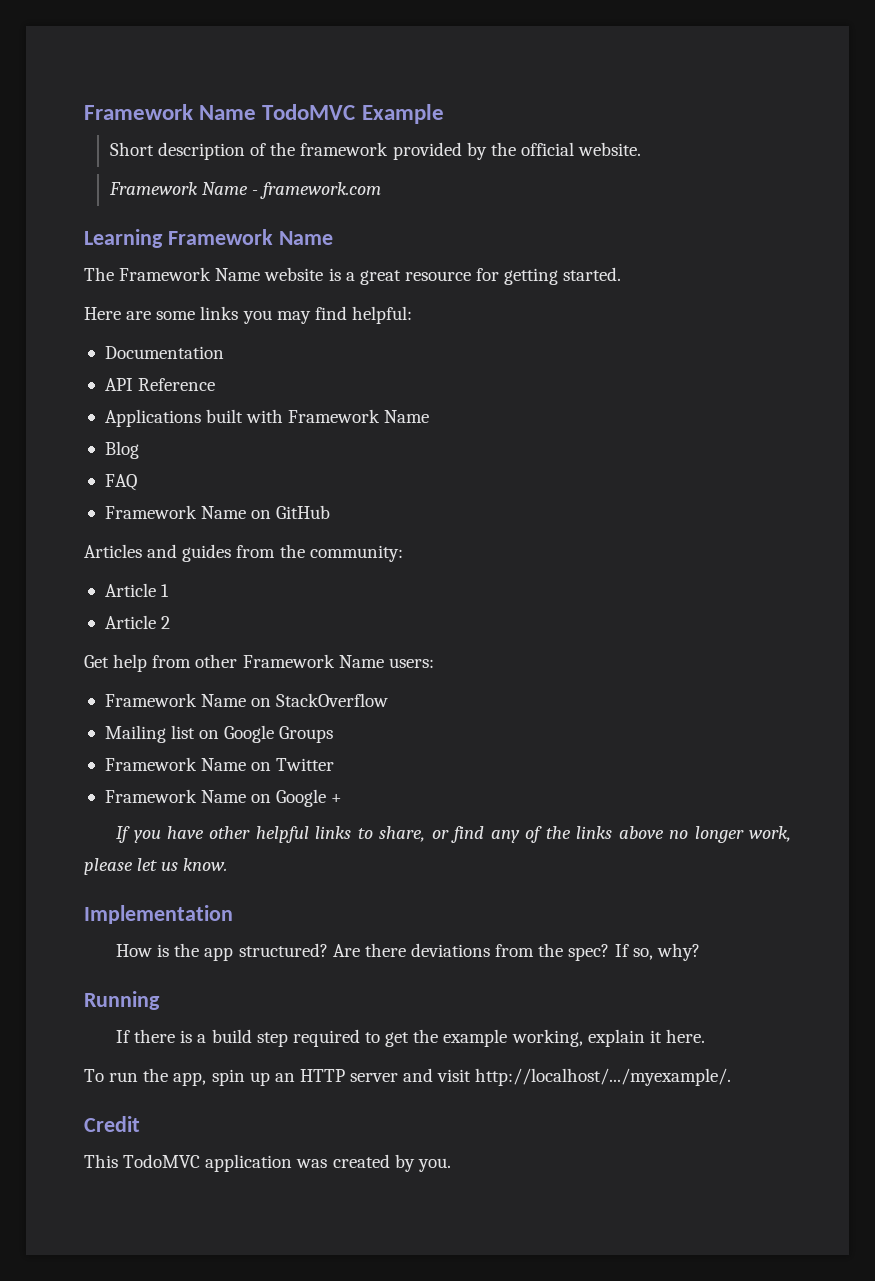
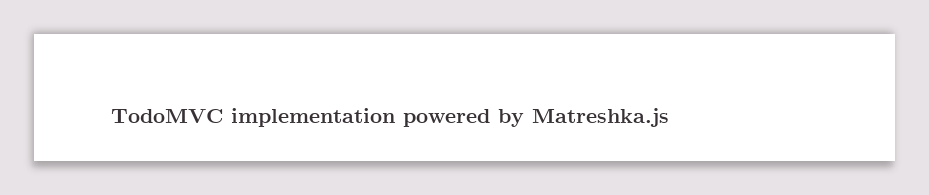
[84,104,444,124] [109,142,642,160] [108,182,382,199] [84,229,333,248] [84,267,622,285] [84,306,412,324] [104,346,224,359] [104,378,216,391] [104,409,430,427] [104,441,139,459] [104,474,137,491] [104,505,331,519] [84,544,403,562] [104,583,170,597] [104,615,171,629] [84,654,434,672] [104,693,389,707] [104,725,334,743] [104,757,335,771] [104,789,343,807] [116,826,791,843] [84,858,228,875] [84,905,233,924] [116,943,700,961] [84,991,160,1010] [116,1029,705,1047] [84,1068,732,1086] [84,1116,140,1132] [84,1154,451,1172] Framework Name TodoMVC Example // Short description of the framework provided by the official website. // Framework Name - framework.com // Learning Framework Name // The Framework Name website is a great resource for getting started. // Here are some links you may find helpful: // Documentation // API Reference // Applications built with Framework Name // Blog // FAQ // Framework Name on GitHub // Articles and guides from the community: // Article 1 // Article 2 // Get help from other Framework Name users: // Framework Name on StackOverflow // Mailing list on Google Groups // Framework Name on Twitter // Framework Name on Google + // If you have other helpful links to share, or find any of the links above no longer work, please let us know. // Implementation // How is the app structured? Are there deviations from the spec? If so, why? // Running // If there is a build step required to get the example working, explain it here. // To run the app, spin up an HTTP server and visit http://localhost/.../myexample/. // Credit // This TodoMVC application was created by you. -> [111,108,669,127] TodoMVC implementation powered by Matreshka.js

